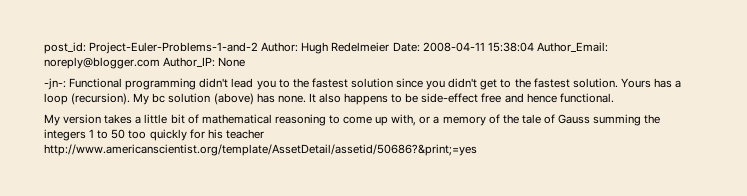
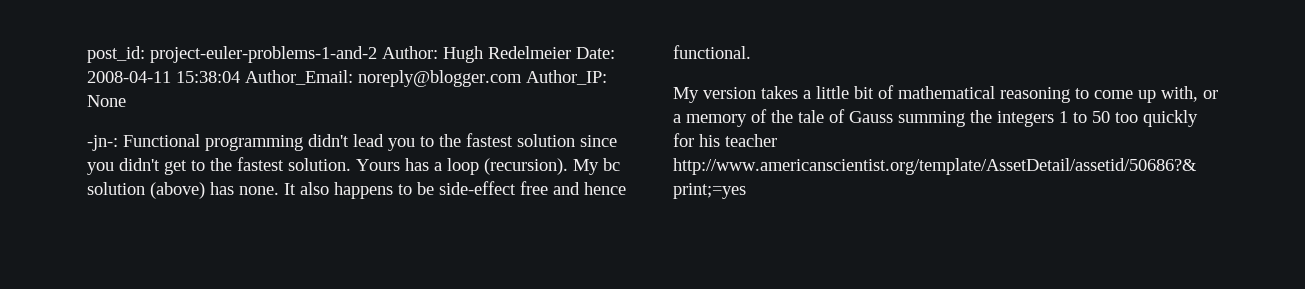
[89,42,259,54] Project-Euler-Problems-1-and-2 -> [150,46,377,63] project-euler-problems-1-and-2

